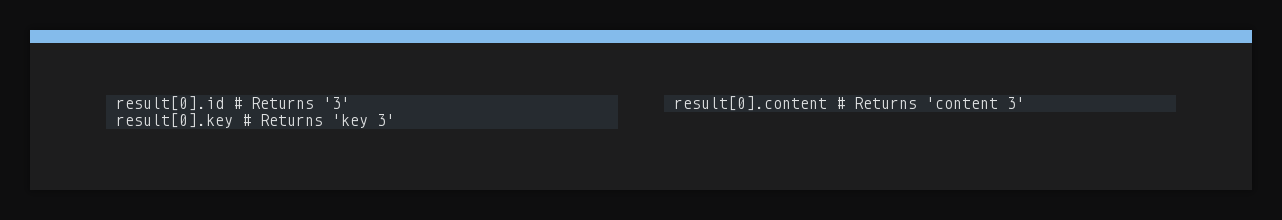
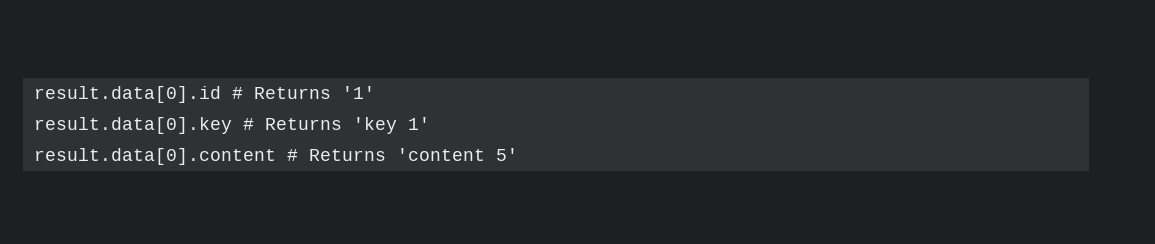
[115,96,350,111] [115,113,233,128] result[0].id # Returns '3' // result[0].key -> [34,86,376,103] [34,117,233,134] result.data[0].id # Returns '1' // result.data[0].key
[376,114,395,126] [673,96,827,111] 3' // result[0].content -> [408,117,431,130] [34,148,277,165] 1' // result.data[0].content
[1006,97,1025,109] 3' -> [496,148,519,161] 5'

